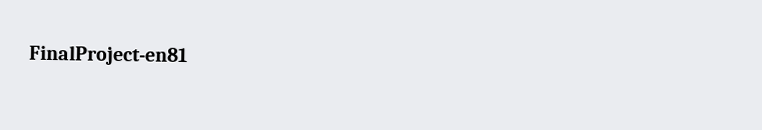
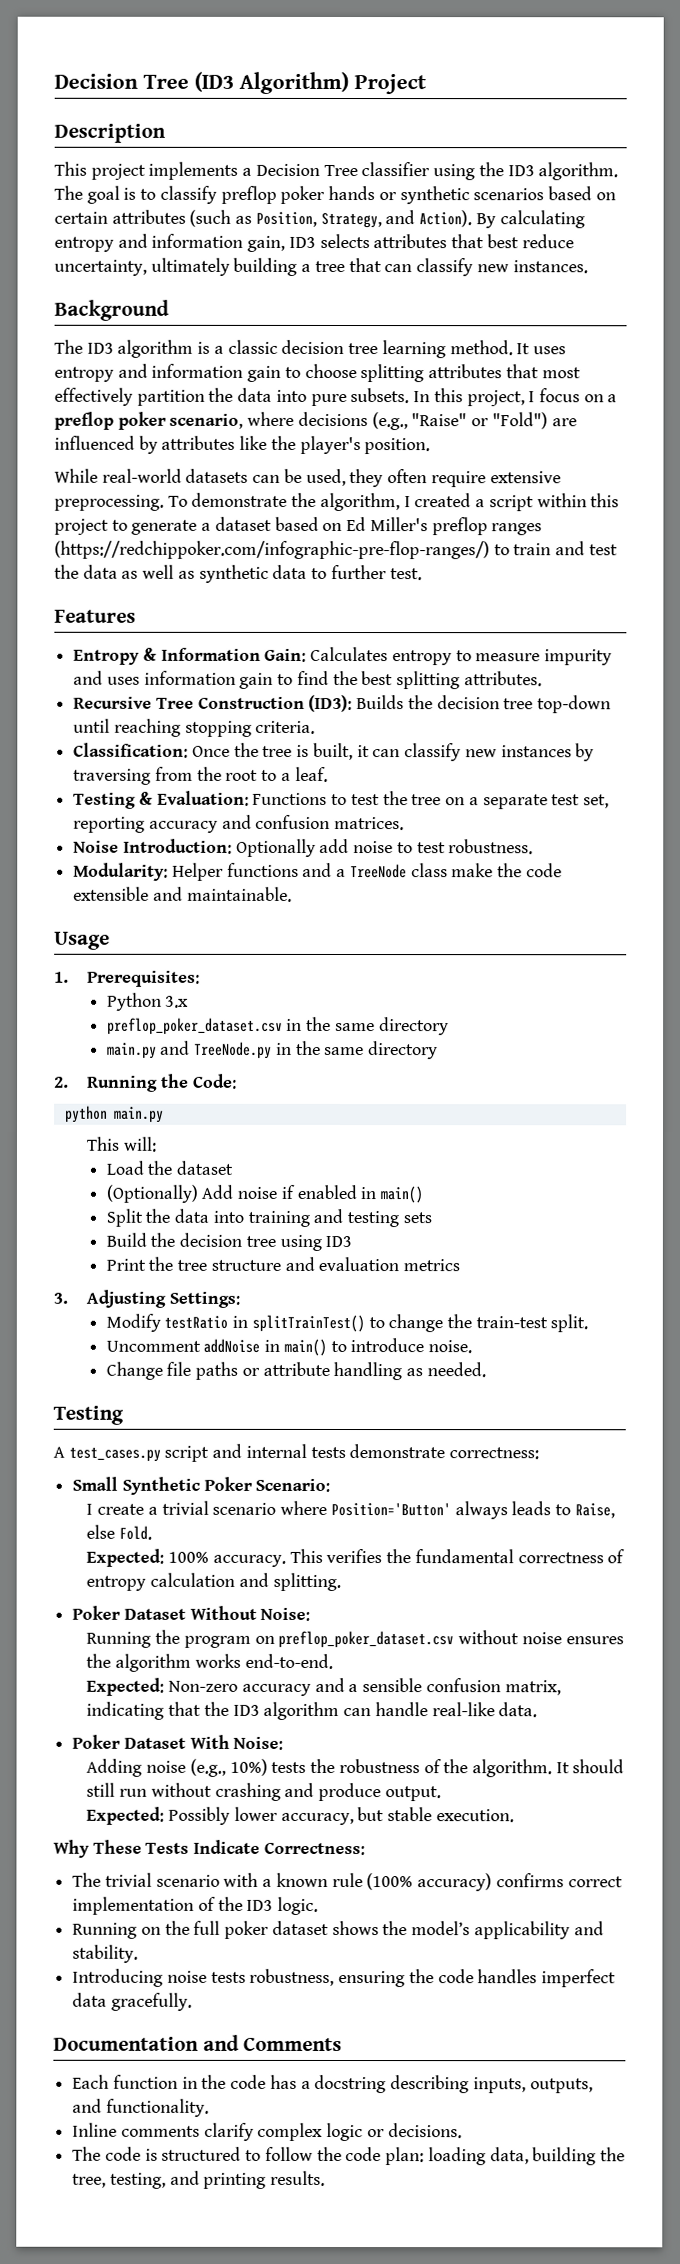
[28,44,188,67] FinalProject-en81 -> [54,71,427,95] [54,123,166,143] [54,161,619,181] [54,185,616,205] [54,209,585,229] [54,233,574,252] [54,257,588,277] [54,299,169,321] [54,339,566,359] [54,363,581,383] [54,387,618,407] [54,411,577,431] [54,435,431,455] [54,468,561,488] [54,492,620,512] [54,516,543,536] [54,540,618,560] [54,564,422,583] [54,609,136,623] [73,646,613,666] [73,670,542,690] [73,694,612,714] [73,718,316,737] [73,742,595,762] [73,766,328,785] [73,790,609,810] [73,814,405,833] [73,838,534,857] [73,862,562,881] [73,886,292,902] [54,931,110,950] [54,970,201,987] [106,992,190,1011] [106,1016,449,1036] [106,1040,439,1060] [54,1073,237,1092] [64,1105,164,1123] [86,1136,157,1152] [105,1160,234,1175] [105,1184,424,1204] [105,1208,432,1228] [105,1232,353,1251] [105,1256,461,1272] [53,1289,241,1308] [105,1313,589,1333] [105,1338,473,1356] [105,1361,486,1381] [53,1405,124,1425] [53,1443,540,1462] [72,1476,331,1495] [86,1500,615,1520] [86,1524,153,1540] [86,1548,626,1567] [86,1572,341,1592] [72,1605,311,1621] [86,1629,624,1649] [86,1653,333,1672] [86,1677,561,1696] [86,1701,538,1720] [72,1734,284,1750] [86,1758,625,1778] [86,1782,441,1802] [86,1806,514,1826] [53,1839,365,1858] [72,1872,623,1892] [72,1896,319,1915] [72,1920,604,1940] [72,1944,139,1963] [72,1968,617,1988] [72,1992,192,2011] [53,2034,343,2052] [72,2074,593,2094] [72,2098,209,2117] [72,2122,462,2142] [72,2146,625,2166] [72,2170,326,2189] Decision Tree (ID3 Algorithm) Project // Description // This project implements a Decision Tree classifier using the ID3 algorithm. The goal is to classify preflop poker hands or synthetic scenarios based on certain attributes (such as Position, Strategy, and Action). By calculating entropy and information gain, ID3 selects attributes that best reduce uncertainty, ultimately building a tree that can classify new instances. // Background // The ID3 algorithm is a classic decision tree learning method. It uses entropy and information gain to choose splitting attributes that most effectively partition the data into pure subsets. In this project, I focus on a preflop poker scenario, where decisions (e.g., "Raise" or "Fold") are influenced by attributes like the player's position. // While real-world datasets can be used, they often require extensive preprocessing. To demonstrate the algorithm, I created a script within this project to generate a dataset based on Ed Miller's preflop ranges (https://redchippoker.com/infographic-pre-flop-ranges/) to train and test the data as well as synthetic data to further test. // Features // Entropy & Information Gain: Calculates entropy to measure impurity and uses information gain to find the best splitting attributes. // Recursive Tree Construction (ID3): Builds the decision tree top-down until reaching stopping criteria. // Classification: Once the tree is built, it can classify new instances by traversing from the root to a leaf. // Testing & Evaluation: Functions to test the tree on a separate test set, reporting accuracy and confusion matrices. // Noise Introduction: Optionally add noise to test robustness. // Modularity: Helper functions and a TreeNode class make the code extensible and maintainable. // Usage // 1. Prerequisites: // Python 3.x // preflop_poker_dataset.csv in the same directory // main.py and TreeNode.py in the same directory // 2. Running the Code: // python main.py // This will: // Load the dataset // (Optionally) Add noise if enabled in main() // Split the data into training and testing sets // Build the decision tree using ID3 // Print the tree structure and evaluation metrics // 3. Adjusting Settings: // Modify testRatio in splitTrainTest() to change the train-test split. // Uncomment addNoise in main() to introduce noise. // Change file paths or attribute handling as needed. // Testing // A test_cases.py script and internal tests demonstrate correctness: // Small Synthetic Poker Scenario: // I create a trivial scenario where Position='Button' always leads to Raise, else Fold. // Expected: 100% accuracy. This verifies the fundamental correctness of entropy calculation and splitting. // Poker Dataset Without Noise: // Running the program on preflop_poker_dataset.csv without noise ensures the algorithm works end-to-end. // Expected: Non-zero accuracy and a sensible confusion matrix, indicating that the ID3 algorithm can handle real-like data. // Poker Dataset With Noise: // Adding noise (e.g., 10%) tests the robustness of the algorithm. It should still run without crashing and produce output. // Expected: Possibly lower accuracy, but stable execution. // Why These Tests Indicate Correctness: // The trivial scenario with a known rule (100% accuracy) confirms correct implementation of the ID3 logic. // Running on the full poker dataset shows the model’s applicability and stability. // Introducing noise tests robustness, ensuring the code handles imperfect data gracefully. // Documentation and Comments // Each function in the code has a docstring describing inputs, outputs, and functionality. // Inline comments clarify complex logic or decisions. // The code is structured to follow the code plan: loading data, building the tree, testing, and printing results.

